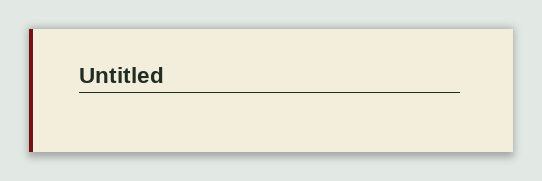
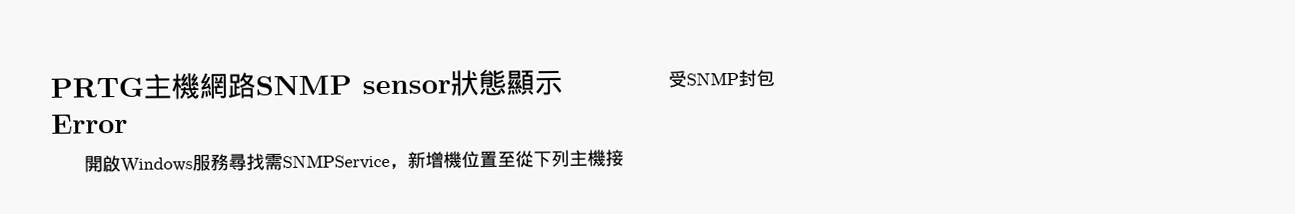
[79,67,164,83] Untitled -> [50,69,563,100] [51,113,128,134] [84,149,625,173] [668,69,775,88] PRTG主機網路SNMP sensor狀態顯示Error // 開啟Windows服務尋找需SNMPService，新增機位置至從下列主機接受SNMP封包

